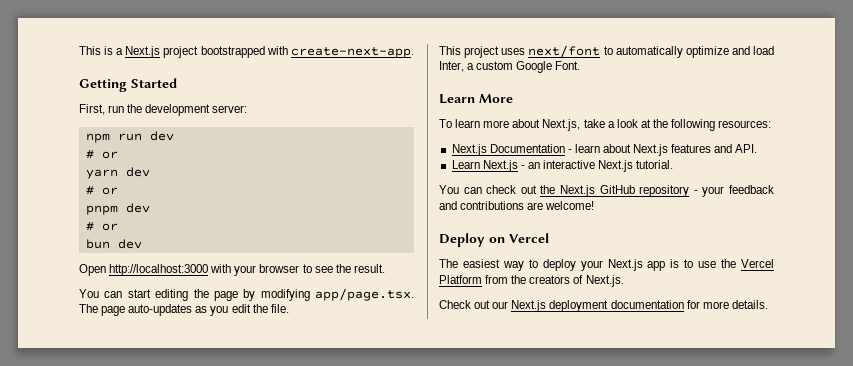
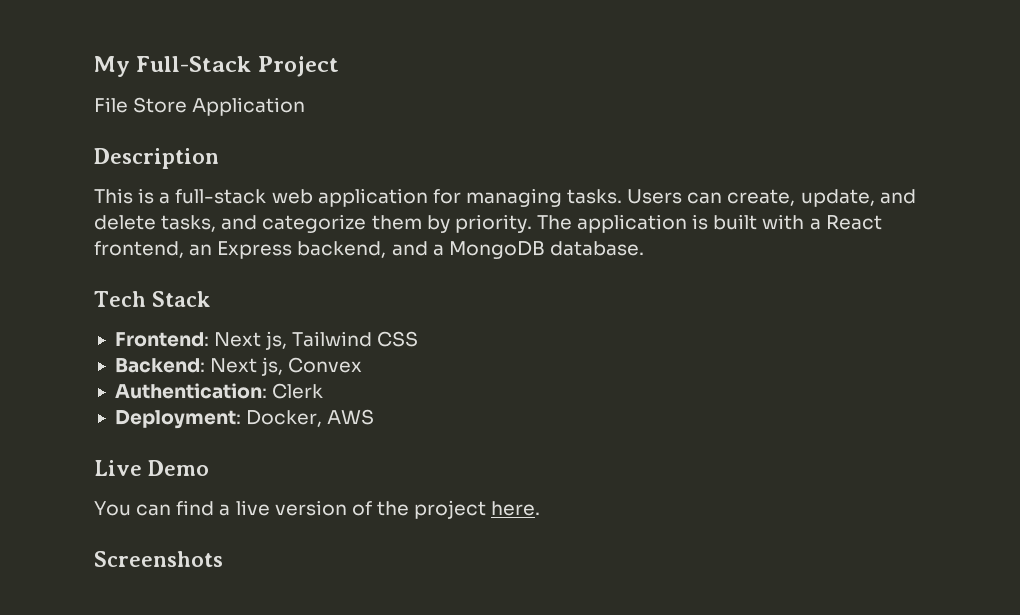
[79,46,414,58] [79,78,177,92] [79,104,248,116] [85,131,174,143] [85,150,118,159] [85,167,150,179] [85,186,118,195] [85,203,150,215] [85,222,118,231] [85,239,142,249] [79,264,385,276] [79,288,414,301] [79,304,289,316] [439,45,774,58] [439,61,581,73] [439,94,513,104] [439,119,772,131] [451,144,758,156] [451,160,674,172] [439,185,774,197] [439,201,595,210] [439,233,549,247] [439,259,774,271] [439,275,624,287] [439,300,768,312] This is a Next.js project bootstrapped with create-next-app. // Getting Started // First, run the development server: // npm run dev // # or // yarn dev // # or // pnpm dev // # or // bun dev // Open http://localhost:3000 with your browser to see the result. // You can start editing the page by modifying app/page.tsx. The page auto-updates as you edit the file. // This project uses next/font to automatically optimize and load Inter, a custom Google Font. // Learn More // To learn more about Next.js, take a look at the following resources: // Next.js Documentation - learn about Next.js features and API. // Learn Next.js - an interactive Next.js tutorial. // You can check out the Next.js GitHub repository - your feedback and contributions are welcome! // Deploy on Vercel // The easiest way to deploy your Next.js app is to use the Vercel Platform from the creators of Next.js. // Check out our Next.js deployment documentation for more details. -> [94,56,339,77] [94,97,306,116] [94,148,219,169] [94,188,916,207] [94,214,882,233] [94,241,644,259] [94,291,210,307] [114,331,419,350] [114,357,363,376] [114,383,324,399] [114,409,375,429] [94,460,209,476] [94,500,541,519] [94,551,223,567] My Full-Stack Project // File Store Application // Description // This is a full-stack web application for managing tasks. Users can create, update, and delete tasks, and categorize them by priority. The application is built with a React frontend, an Express backend, and a MongoDB database. // Tech Stack // Frontend: Next js, Tailwind CSS // Backend: Next js, Convex // Authentication: Clerk // Deployment: Docker, AWS // Live Demo // You can find a live version of the project here. // Screenshots

